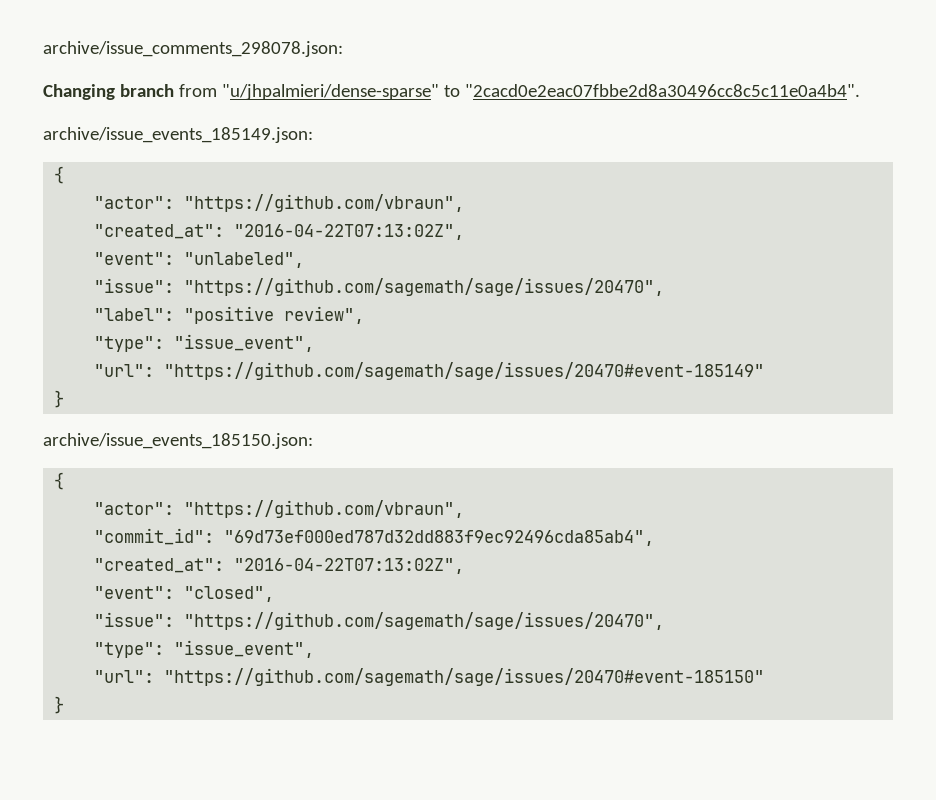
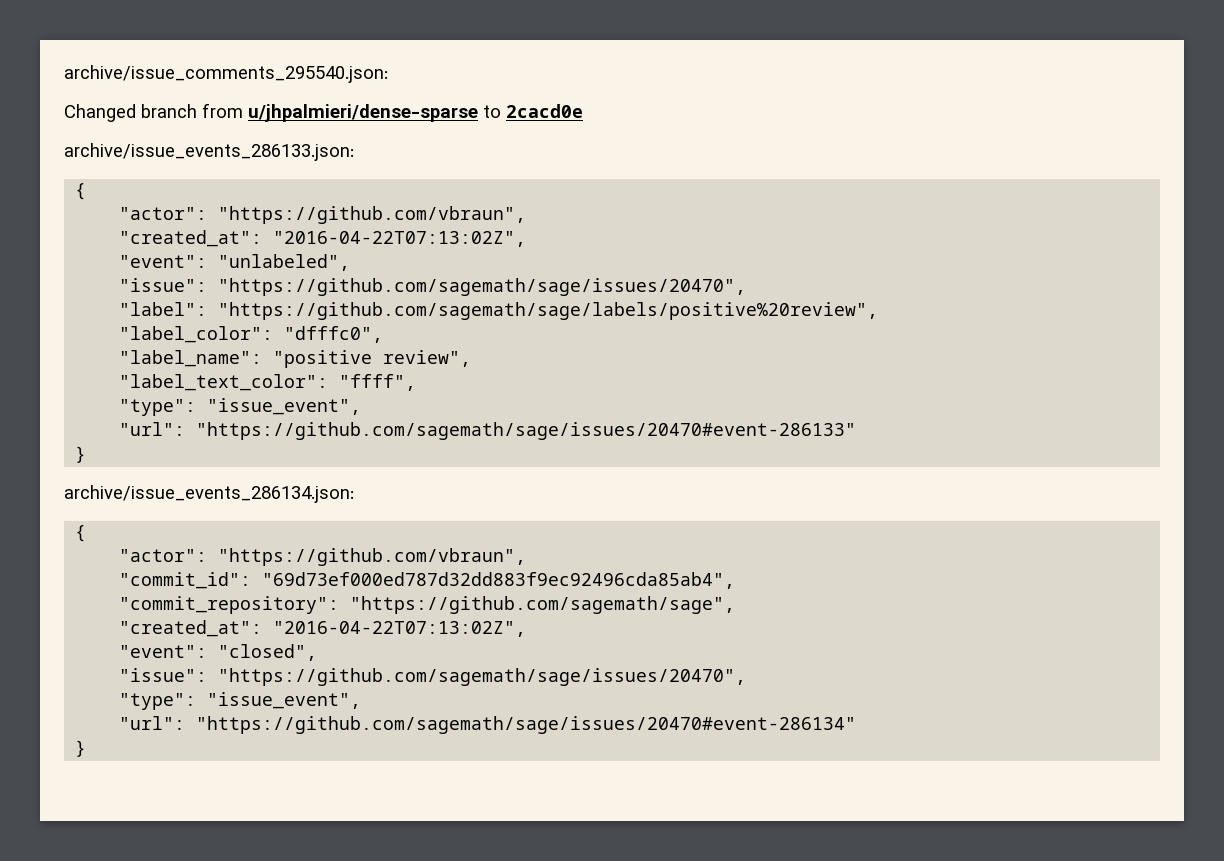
[43,41,343,57] [43,84,860,100] [43,127,313,143] archive/issue_comments_298078.json: // Changing branch from "u/jhpalmieri/dense-sparse" to "2cacd0e2eac07fbbe2d8a30496cc8c5c11e0a4b4". // archive/issue_events_185149.json: -> [64,65,388,83] [64,103,583,122] [64,143,354,161] archive/issue_comments_295540.json: // Changed branch from u/jhpalmieri/dense-sparse to 2cacd0e // archive/issue_events_286133.json:
(175, 314) none -> [218,302,879,320] [119,326,384,343] [119,350,263,367] "https://github.com/sagemath/sage/labels/positive%20review", // "label_color": "dfffc0", // "label_name":
[94,334,315,352] [94,362,765,380] // "type": "issue_event", // "url": "https://github.com/sagemath/sage/issues/20470#event-185149" -> [119,374,417,391] [119,398,362,416] [119,422,857,440] // "label_text_color": "ffff", // "type": "issue_event", // "url": "https://github.com/sagemath/sage/issues/20470#event-286133"
[43,433,313,449] archive/issue_events_185150.json: -> [64,485,354,503] archive/issue_events_286134.json:
(655, 538) none -> [119,596,736,614] // "commit_repository": "https://github.com/sagemath/sage",
[164,668,765,686] "https://github.com/sagemath/sage/issues/20470#event-185150" -> [196,716,857,734] "https://github.com/sagemath/sage/issues/20470#event-286134"

